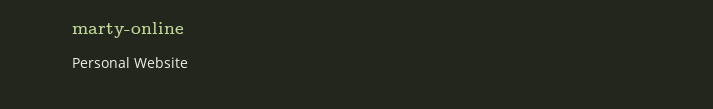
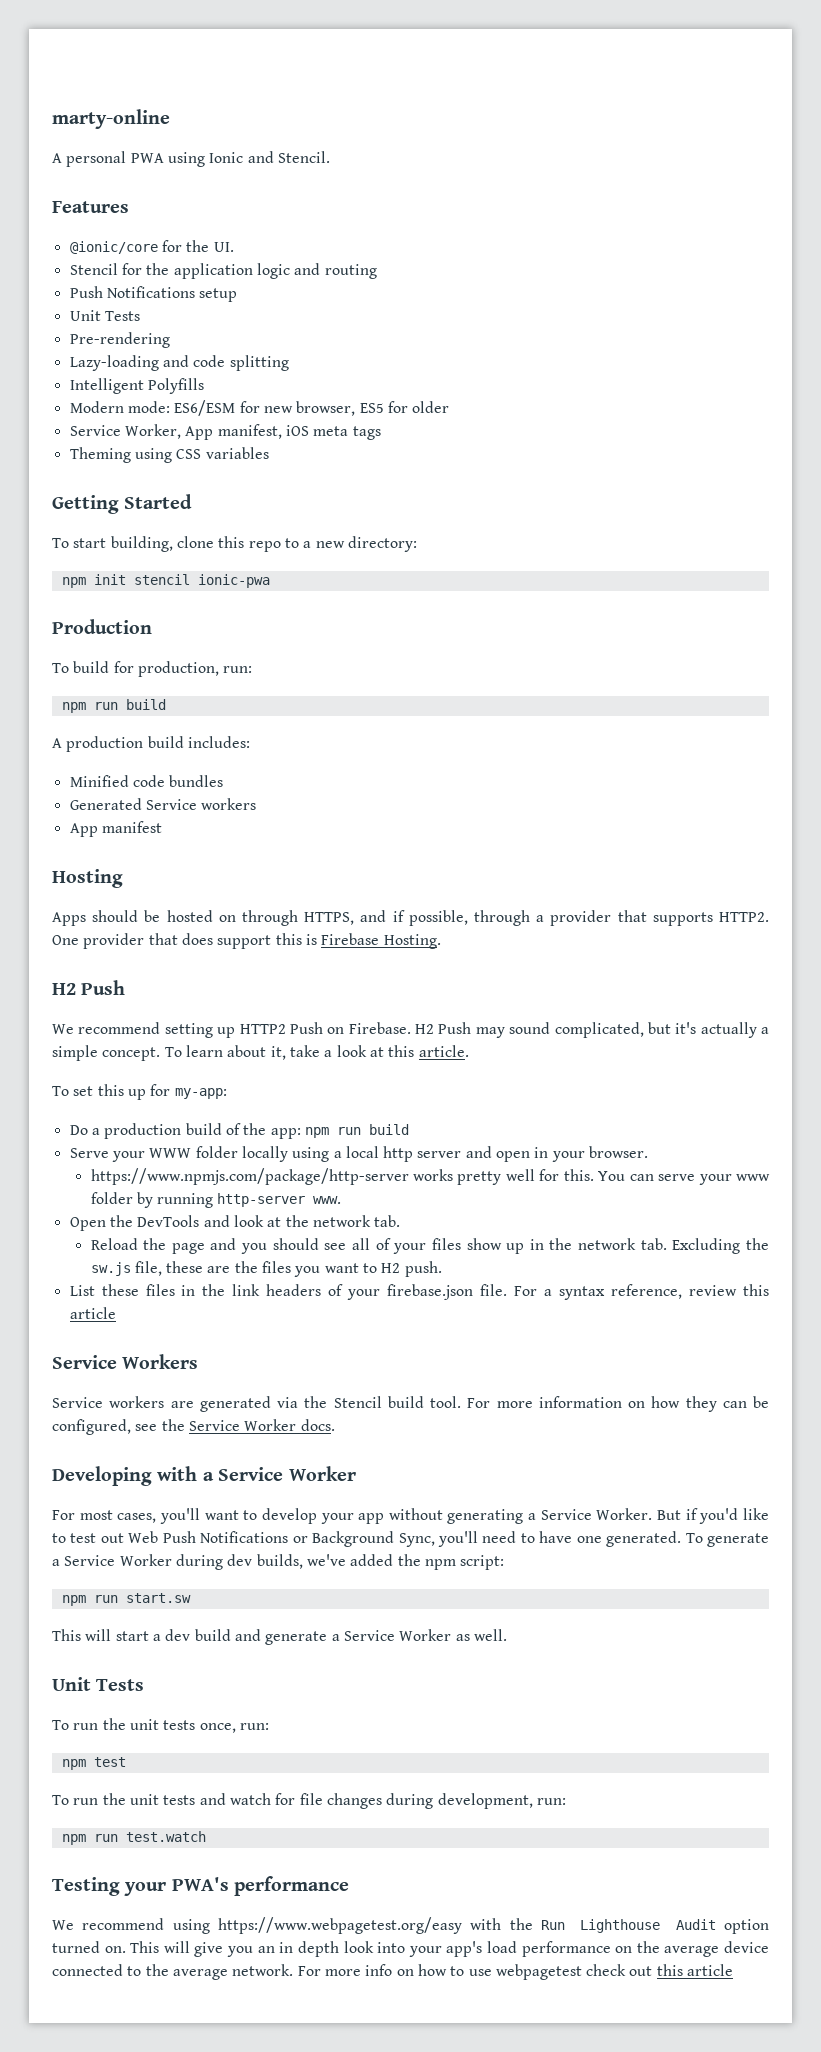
[72,57,188,68] Personal Website -> [52,151,330,167] [52,201,129,213] [69,240,234,254] [69,263,377,279] [69,286,238,302] [69,310,140,321] [69,332,170,348] [69,355,289,371] [69,378,204,394] [69,400,450,416] [69,424,381,440] [69,447,269,463] [52,494,193,514] [52,536,417,552] [61,574,270,588] [52,619,152,634] [52,661,253,677] [61,699,166,713] [52,736,250,752] [69,775,224,787] [69,798,257,810] [69,821,162,837] [52,869,123,888] [52,910,769,926] [52,933,441,949] [52,980,126,995] [52,1022,769,1038] [52,1045,469,1061] [52,1084,227,1100] [69,1123,409,1139] [69,1146,649,1162] [90,1168,770,1185] [90,1192,342,1208] [69,1215,401,1231] [90,1238,769,1254] [90,1261,442,1277] [69,1284,769,1300] [69,1307,116,1319] [52,1354,199,1369] [52,1396,769,1412] [52,1419,335,1435] [52,1466,356,1486] [52,1508,769,1524] [52,1531,769,1547] [52,1554,505,1570] [61,1593,191,1606] [52,1629,507,1645] [52,1677,145,1691] [52,1718,269,1733] [61,1757,126,1770] [52,1793,566,1809] [61,1831,206,1845] [52,1876,350,1896] [52,1917,769,1934] [52,1941,769,1957] [52,1964,734,1980] A personal PWA using Ionic and Stencil. // Features // @ionic/core for the UI. // Stencil for the application logic and routing // Push Notifications setup // Unit Tests // Pre-rendering // Lazy-loading and code splitting // Intelligent Polyfills // Modern mode: ES6/ESM for new browser, ES5 for older // Service Worker, App manifest, iOS meta tags // Theming using CSS variables // Getting Started // To start building, clone this repo to a new directory: // npm init stencil ionic-pwa // Production // To build for production, run: // npm run build // A production build includes: // Minified code bundles // Generated Service workers // App manifest // Hosting // Apps should be hosted on through HTTPS, and if possible, through a provider that supports HTTP2. One provider that does support this is Firebase Hosting. // H2 Push // We recommend setting up HTTP2 Push on Firebase. H2 Push may sound complicated, but it's actually a simple concept. To learn about it, take a look at this article. // To set this up for my-app: // Do a production build of the app: npm run build // Serve your WWW folder locally using a local http server and open in your browser. // https://www.npmjs.com/package/http-server works pretty well for this. You can serve your www folder by running http-server www. // Open the DevTools and look at the network tab. // Reload the page and you should see all of your files show up in the network tab. Excluding the sw.js file, these are the files you want to H2 push. // List these files in the link headers of your firebase.json file. For a syntax reference, review this article // Service Workers // Service workers are generated via the Stencil build tool. For more information on how they can be configured, see the Service Worker docs. // Developing with a Service Worker // For most cases, you'll want to develop your app without generating a Service Worker. But if you'd like to test out Web Push Notifications or Background Sync, you'll need to have one generated. To generate a Service Worker during dev builds, we've added the npm script: // npm run start.sw // This will start a dev build and generate a Service Worker as well. // Unit Tests // To run the unit tests once, run: // npm test // To run the unit tests and watch for file changes during development, run: // npm run test.watch // Testing your PWA's performance // We recommend using https://www.webpagetest.org/easy with the Run Lighthouse Audit option turned on. This will give you an in depth look into your app's load performance on the average device connected to the average network. For more info on how to use webpagetest check out this article

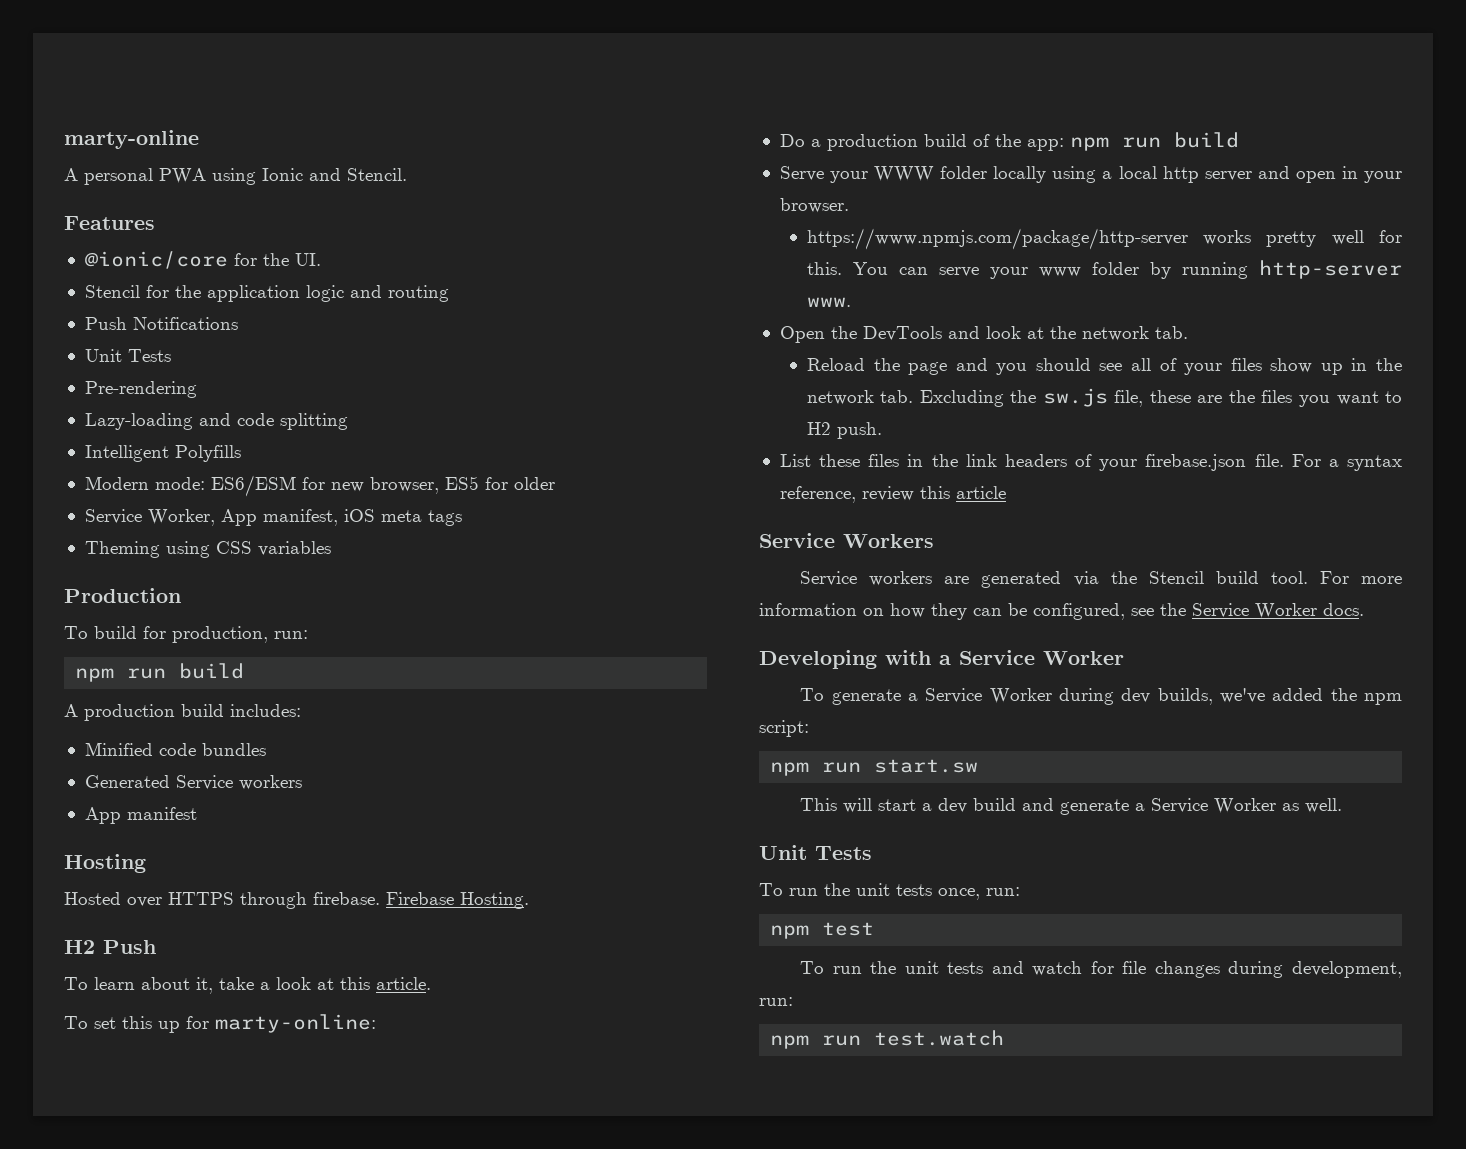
[199,288,238,302] setup -> (238, 323) none
[52,494,193,514] [52,536,417,552] [61,574,270,588] // Getting Started // To start building, clone this repo to a new directory: // npm init stencil ionic-pwa -> (331, 548) none
[52,910,769,926] [52,933,441,949] [52,980,126,995] [52,1022,769,1038] [52,1045,161,1061] Apps should be hosted on through HTTPS, and if possible, through a provider that supports HTTP2. One provider that does support this is Firebase Hosting. // H2 Push // We recommend setting up HTTP2 Push on Firebase. H2 Push may sound complicated, but it's actually a simple concept. -> [64,892,529,909] [64,940,156,954] Hosted over HTTPS through firebase. Firebase Hosting. // H2 Push //
[174,1088,227,1099] my-app: -> [215,1014,376,1033] marty-online:
[52,1508,769,1524] [52,1531,682,1547] For most cases, you'll want to develop your app without generating a Service Worker. But if you'd like to test out Web Push Notifications or Background Sync, you'll need to have one generated. -> (1124, 658) none
[52,1876,350,1896] [52,1917,769,1934] [52,1941,769,1957] [52,1964,734,1980] // Testing your PWA's performance // We recommend using https://www.webpagetest.org/easy with the Run Lighthouse Audit option turned on. This will give you an in depth look into your app's load performance on the average device connected to the average network. For more info on how to use webpagetest check out this article -> (1005, 1038) none

